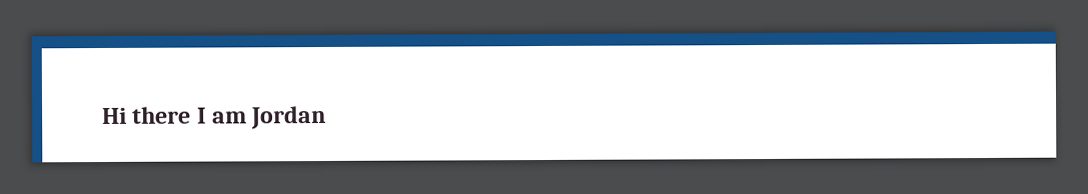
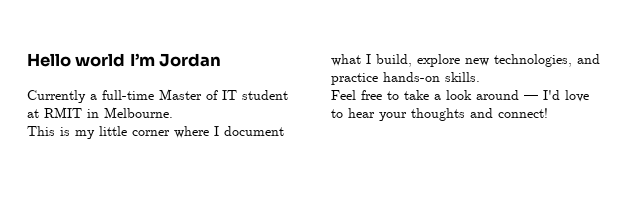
[102,105,328,130] Hi there I am Jordan -> [27,53,222,67] [27,89,288,103] [27,107,173,118] [27,126,284,139] [331,54,600,67] [331,72,480,85] [331,90,589,102] [331,108,548,121] Hello world I’m Jordan // Currently a full-time Master of IT student at RMIT in Melbourne. // This is my little corner where I document what I build, explore new technologies, and practice hands-on skills. // Feel free to take a look around — I'd love to hear your thoughts and connect!

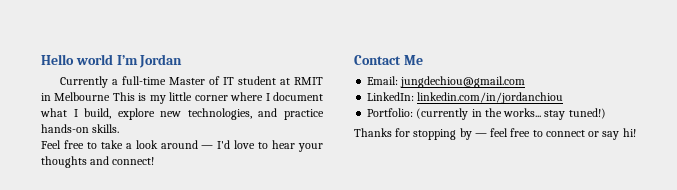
[104,107,173,118] Melbourne. // -> [54,92,111,101] Melbourne
(548, 113) none -> [354,55,423,65] [367,76,526,88] [367,92,564,104] [367,108,606,120] [354,128,636,140] // Contact Me // Email: jungdechiou@gmail.com // LinkedIn: linkedin.com/in/jordanchiou // Portfolio: (currently in the works... stay tuned!) // Thanks for stopping by — feel free to connect or say hi!

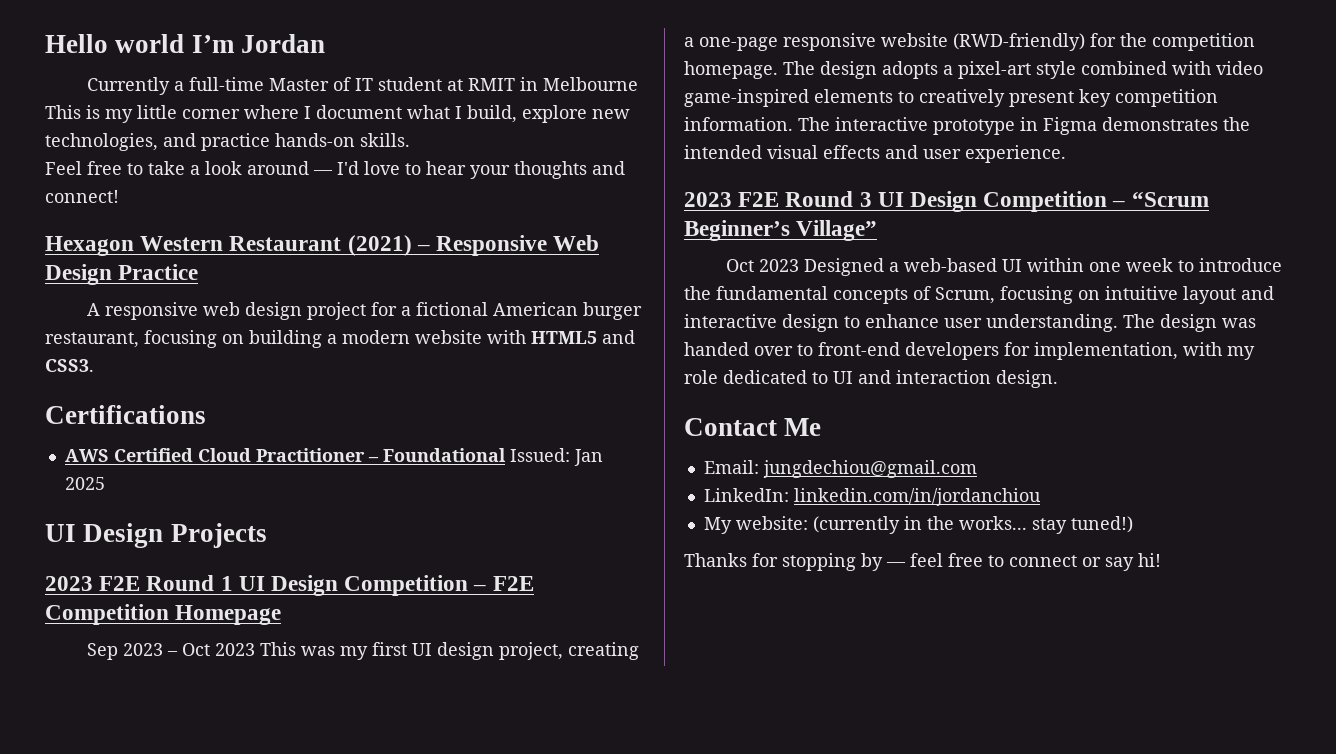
(155, 161) none -> [45,235,600,256] [45,264,199,285] [86,302,642,320] [45,330,635,348] [45,359,94,372] [45,405,206,424] [64,448,603,466] [64,477,105,490] [45,523,267,548] [45,575,534,596] [45,604,282,625] [86,642,639,660] [684,33,1255,51] [684,61,1263,79] [684,89,1218,107] [684,117,1250,135] [684,145,1066,163] [684,191,1209,212] [684,220,878,241] [725,258,1282,276] [684,286,1274,304] [684,314,1256,332] [684,342,1255,360] [684,370,1058,388] // Hexagon Western Restaurant (2021) – Responsive Web Design Practice // A responsive web design project for a fictional American burger restaurant, focusing on building a modern website with HTML5 and CSS3. // Certifications // AWS Certified Cloud Practitioner – Foundational Issued: Jan 2025 // UI Design Projects // 2023 F2E Round 1 UI Design Competition – F2E Competition Homepage // Sep 2023 – Oct 2023 This was my first UI design project, creating a one-page responsive website (RWD-friendly) for the competition homepage. The design adopts a pixel-art style combined with video game-inspired elements to creatively present key competition information. The interactive prototype in Figma demonstrates the intended visual effects and user experience. // 2023 F2E Round 3 UI Design Competition – “Scrum Beginner’s Village” // Oct 2023 Designed a web-based UI within one week to introduce the fundamental concepts of Scrum, focusing on intuitive layout and interactive design to enhance user understanding. The design was handed over to front-end developers for implementation, with my role dedicated to UI and interaction design.
[367,108,414,117] Portfolio: -> [703,516,808,534] My website:

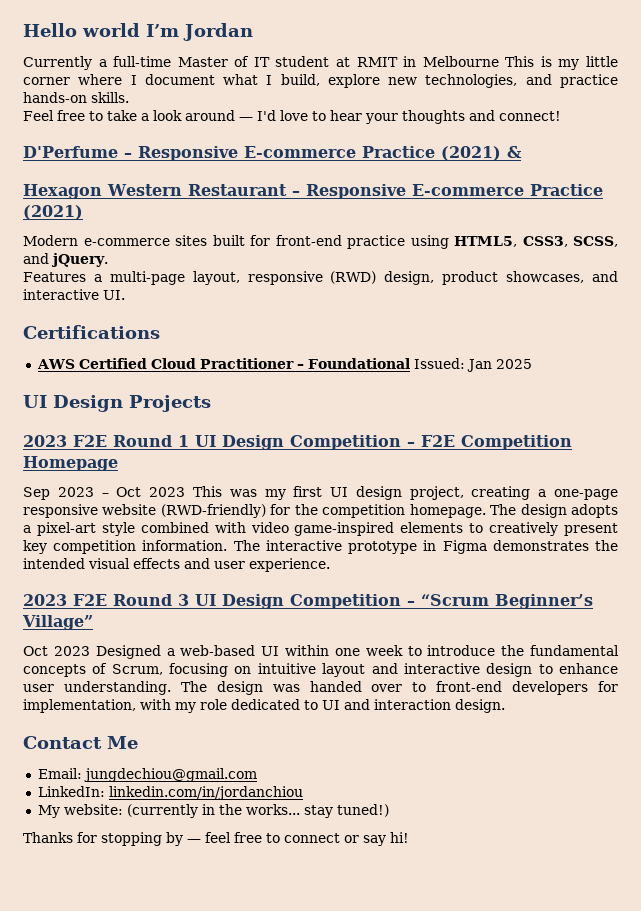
(119, 196) none -> [23,146,522,161] // D'Perfume – Responsive E-commerce Practice (2021) &
[347,235,600,256] [45,264,199,285] [86,302,642,320] [45,330,635,348] [45,359,94,372] (2021) – Responsive Web Design Practice // A responsive web design project for a fictional American burger restaurant, focusing on building a modern website with HTML5 and CSS3. -> [291,184,603,199] [23,205,83,220] [23,235,618,249] [23,253,108,267] [23,271,619,285] [23,289,125,300] – Responsive E-commerce Practice (2021) // Modern e-commerce sites built for front-end practice using HTML5, CSS3, SCSS, and jQuery. // Features a multi-page layout, responsive (RWD) design, product showcases, and interactive UI.

